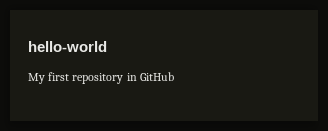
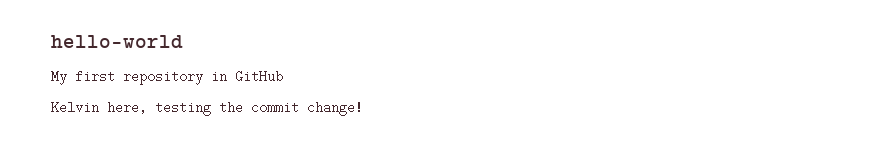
(174, 76) none -> [51,101,363,116] // Kelvin here, testing the commit change!

